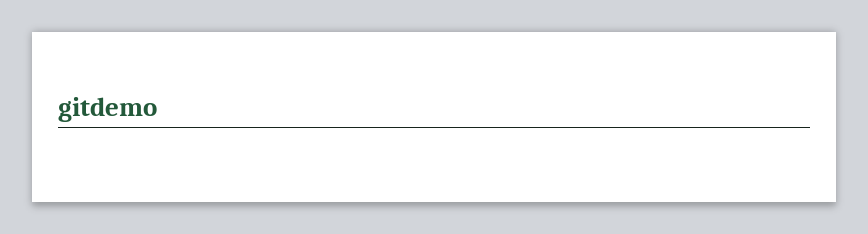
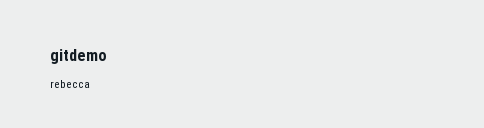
(157, 109) none -> [50,80,90,88] // rebecca

